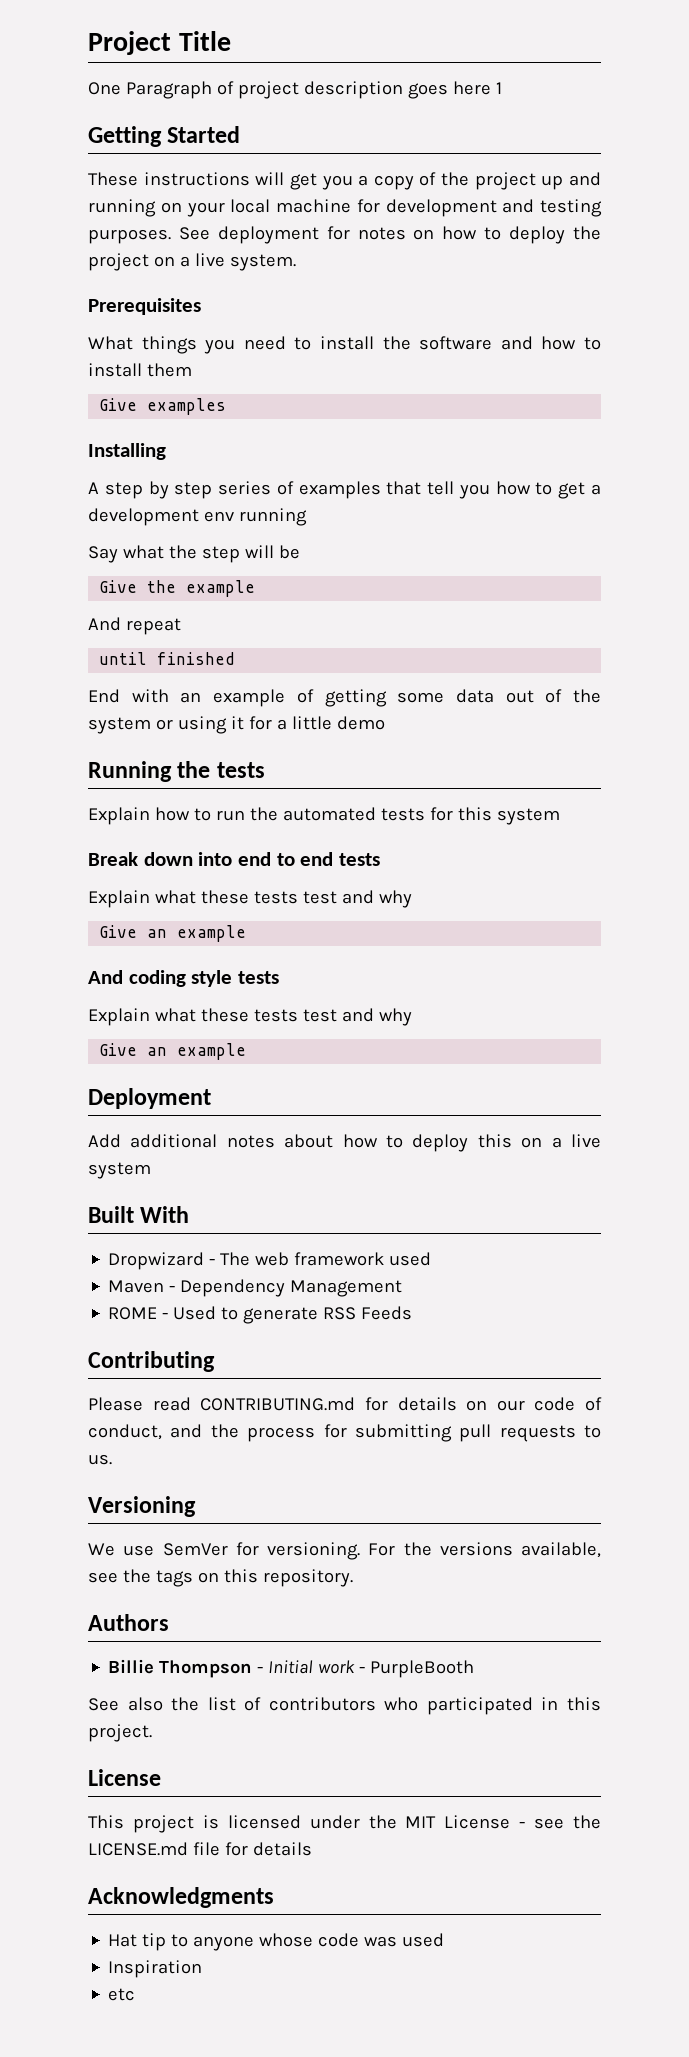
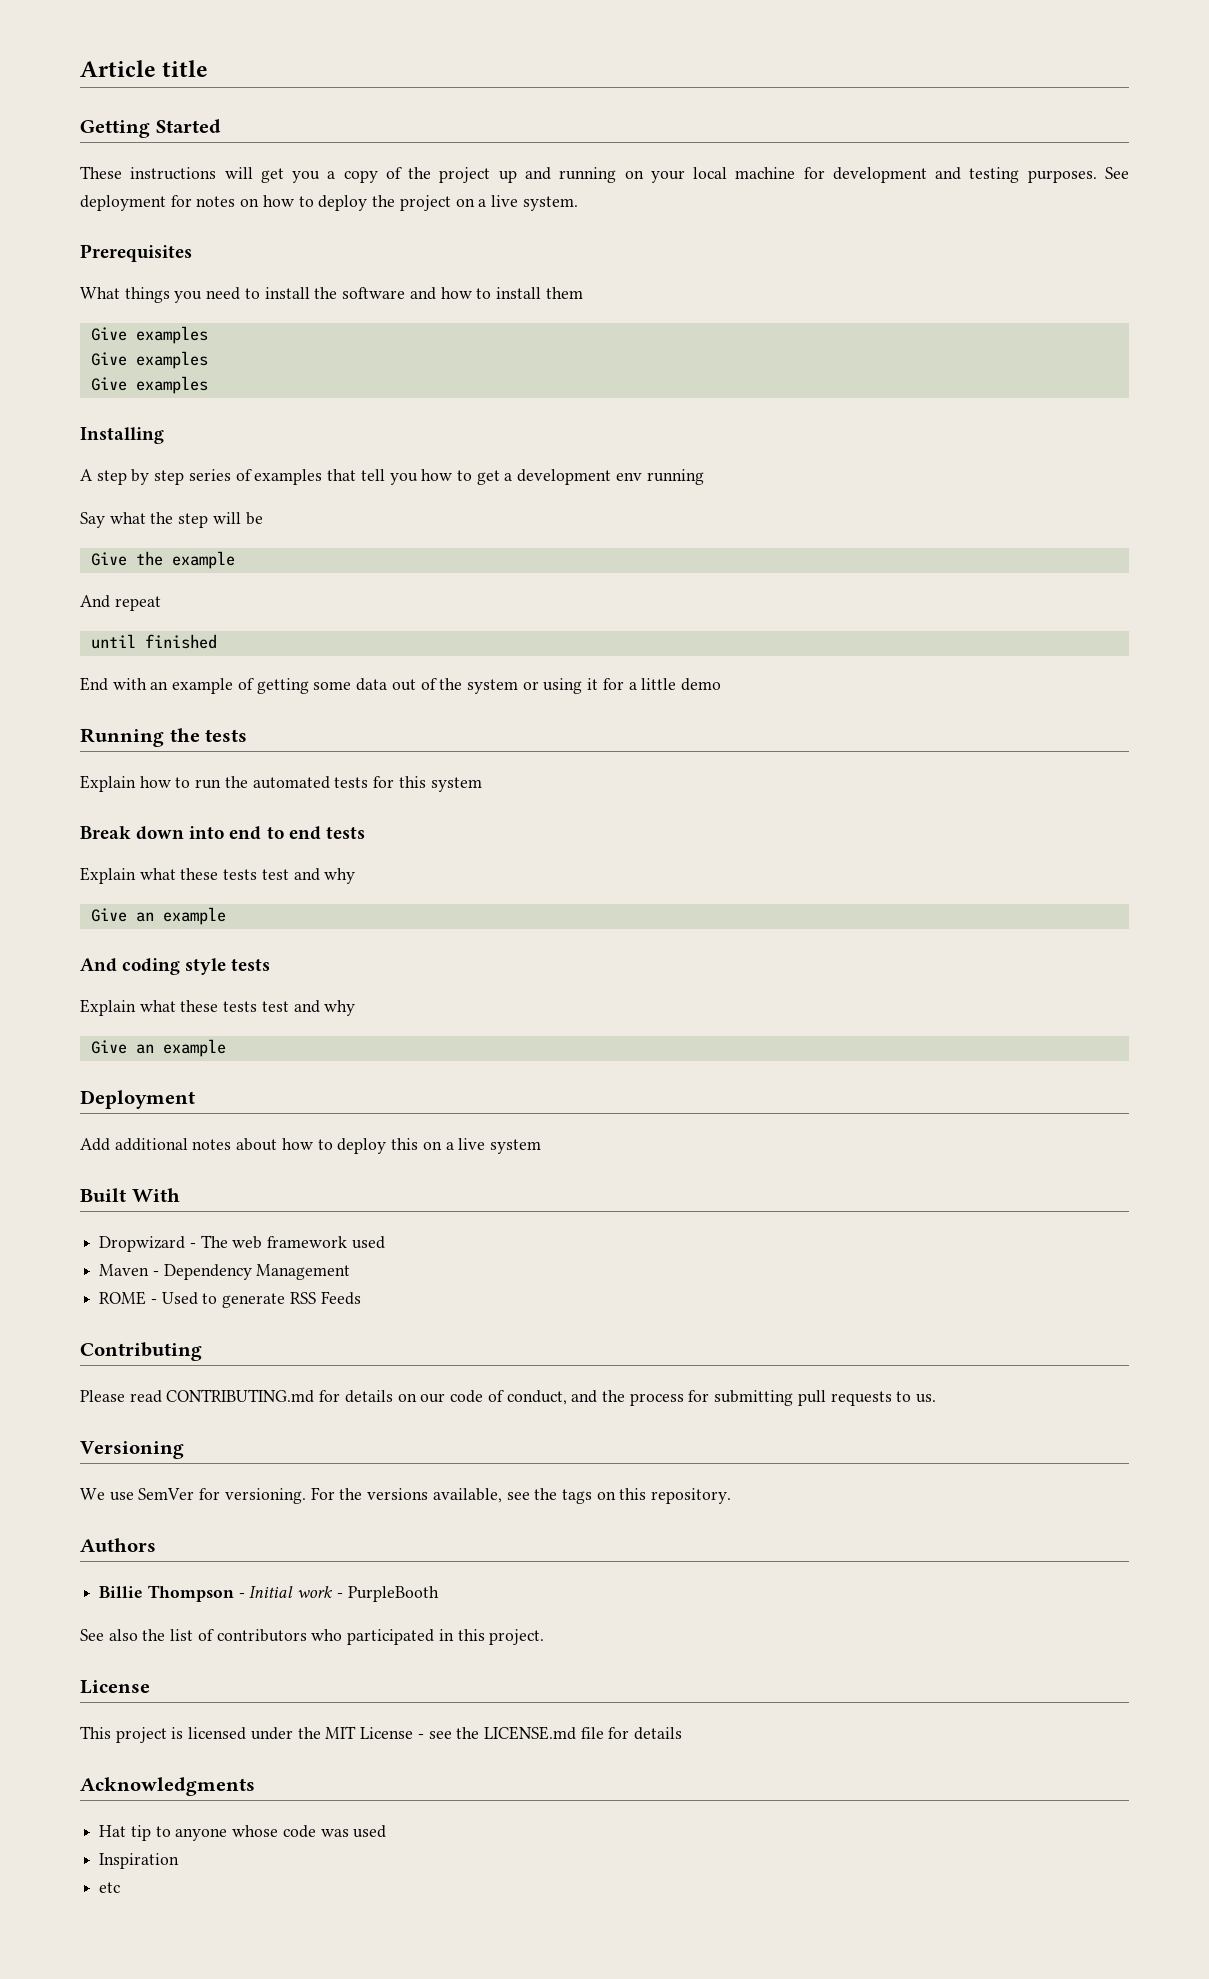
[88,31,231,55] [88,81,502,99] Project Title // One Paragraph of project description goes here 1 -> [80,60,209,77] Article title
(227, 406) none -> [90,351,208,369] [90,376,208,394] // Give examples // Give examples

